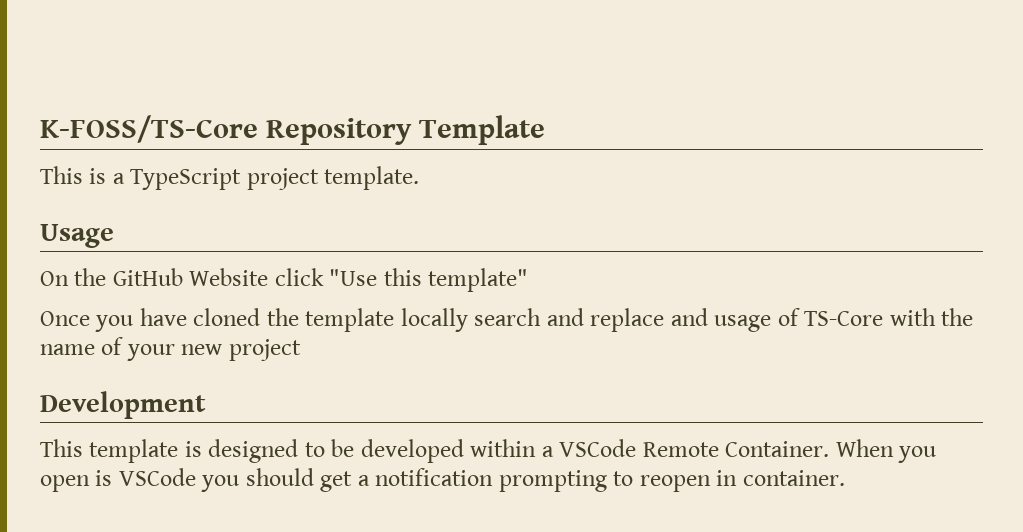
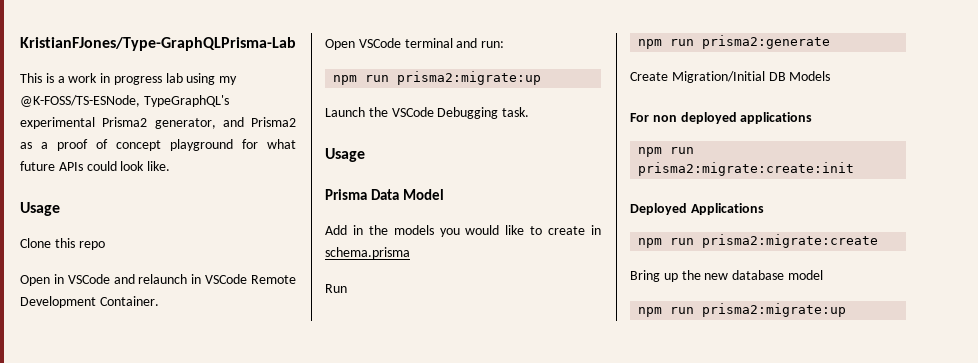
[40,115,546,145] K-FOSS/TS-Core Repository Template -> [20,37,296,51] KristianFJones/Type-GraphQLPrisma-Lab
[130,166,420,190] [40,224,114,248] [40,268,529,292] [40,308,974,332] [40,337,301,361] [40,391,206,419] [40,439,554,463] TypeScript project template. // Usage // On the GitHub Website click "Use this template" // Once you have cloned the template locally search and replace and usage of TS-Core with the name of your new project // Development // This template is designed to be developed within a -> [68,73,238,85] [20,95,229,107] [20,117,296,129] [20,139,296,151] [20,161,171,171] [20,202,60,216] [20,238,105,250] [20,274,202,286] work in progress lab using my @K-FOSS/TS-ESNode, TypeGraphQL's experimental Prisma2 generator, and Prisma2 as a proof of concept playground for what future APIs could look like. // Usage // Clone this repo // Open in VSCode and relaunch in
(719, 449) none -> [20,296,96,308] Development
[835,439,937,463] [40,468,845,492] When you open is VSCode you should get a notification prompting to reopen in container. -> [325,38,505,50] [333,71,542,85] [325,107,530,119] [325,148,365,162] [325,189,444,200] [325,225,601,237] [325,247,410,259] [325,284,347,293] [638,35,831,49] [630,71,831,83] [630,112,813,124] [638,147,695,157] [638,162,855,176] [630,203,764,215] [638,234,879,248] [630,270,823,282] [638,303,847,317] // Open VSCode terminal and run: // npm run prisma2:migrate:up // Launch the VSCode Debugging task. // Usage // Prisma Data Model // Add in the models you would like to create in schema.prisma // Run // npm run prisma2:generate // Create Migration/Initial DB Models // For non deployed applications // npm run prisma2:migrate:create:init // Deployed Applications // npm run prisma2:migrate:create // Bring up the new database model // npm run prisma2:migrate:up

